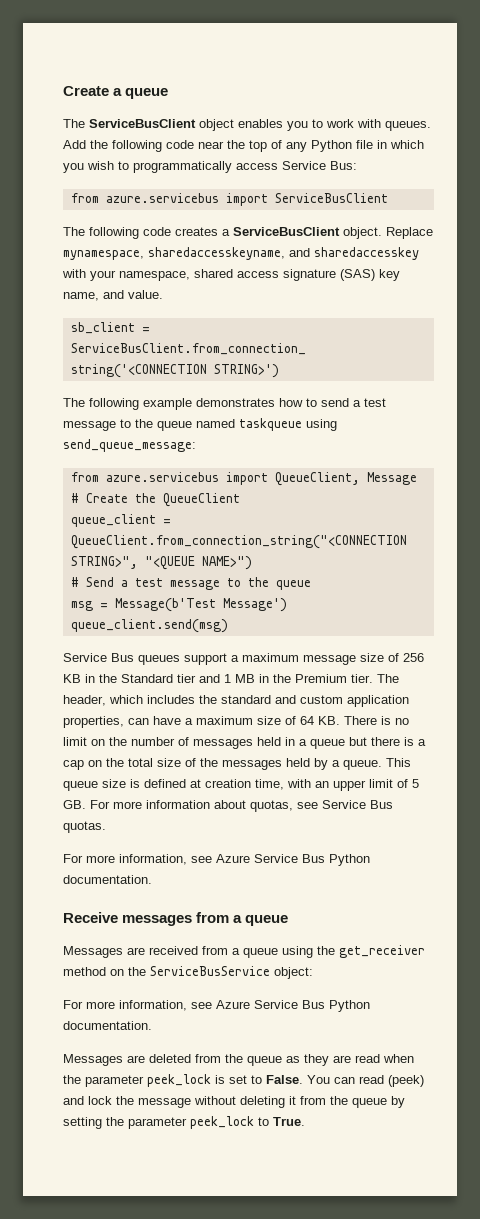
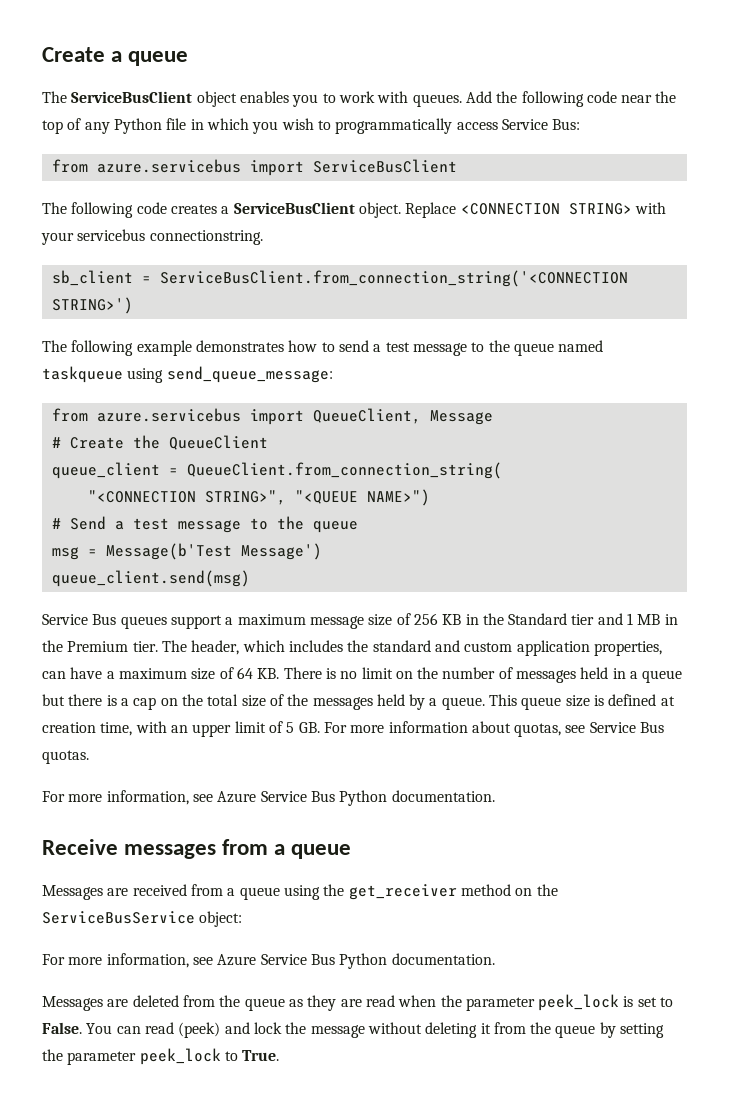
[63,247,419,260] [62,269,400,281] [63,290,163,301] mynamespace, sharedaccesskeyname, and sharedaccesskey with your namespace, shared access signature (SAS) key name, and value. -> [460,202,666,215] [41,229,263,245] <CONNECTION STRING> with your servicebus connectionstring.
[70,535,407,549] QueueClient.from_connection_string("<CONNECTION -> [186,462,502,479] [87,490,196,503] QueueClient.from_connection_string( // "<CONNECTION

